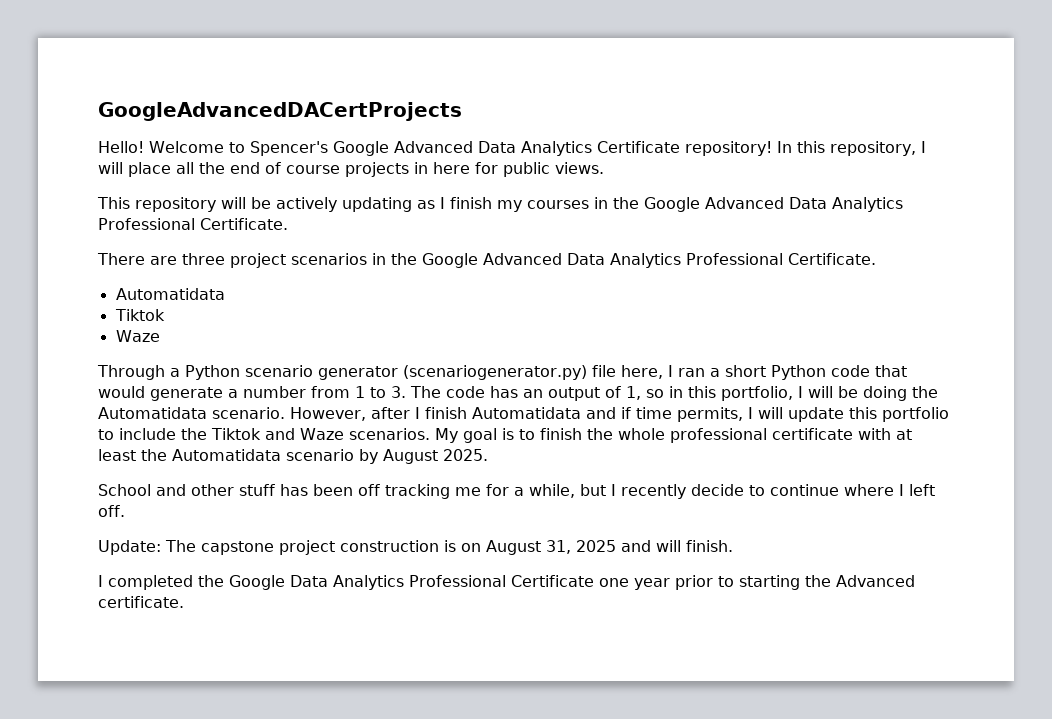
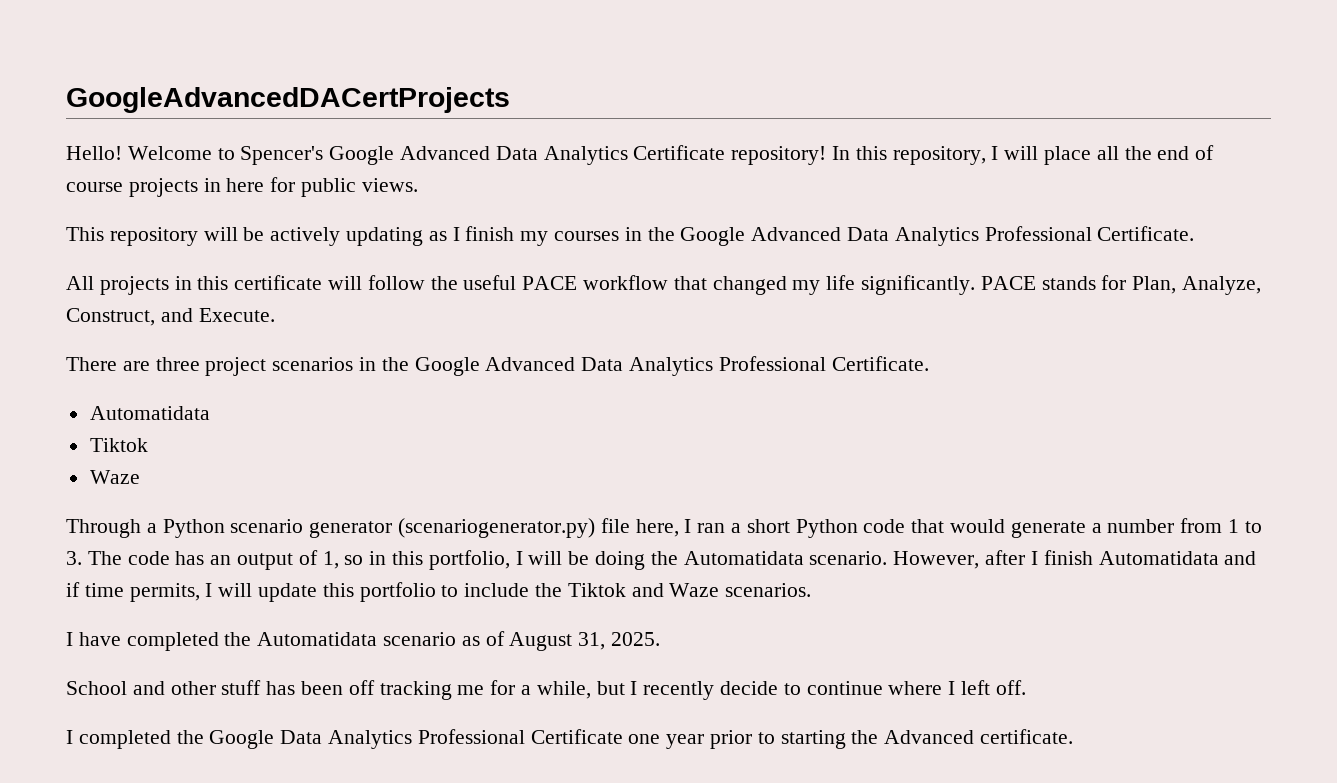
(288, 224) none -> [66,275,1262,295] [66,308,275,326] // All projects in this certificate will follow the useful PACE workflow that changed my life significantly. PACE stands for Plan, Analyze, Construct, and Execute.
[434,428,912,443] [98,449,438,464] My goal is to finish the whole professional certificate with at least the Automatidata scenario by August -> [66,631,606,651] // I have completed the Automatidata scenario as of August 31,
[98,540,733,555] // Update: The capstone project construction is on August 31, 2025 and will finish. -> (1026, 687) none

